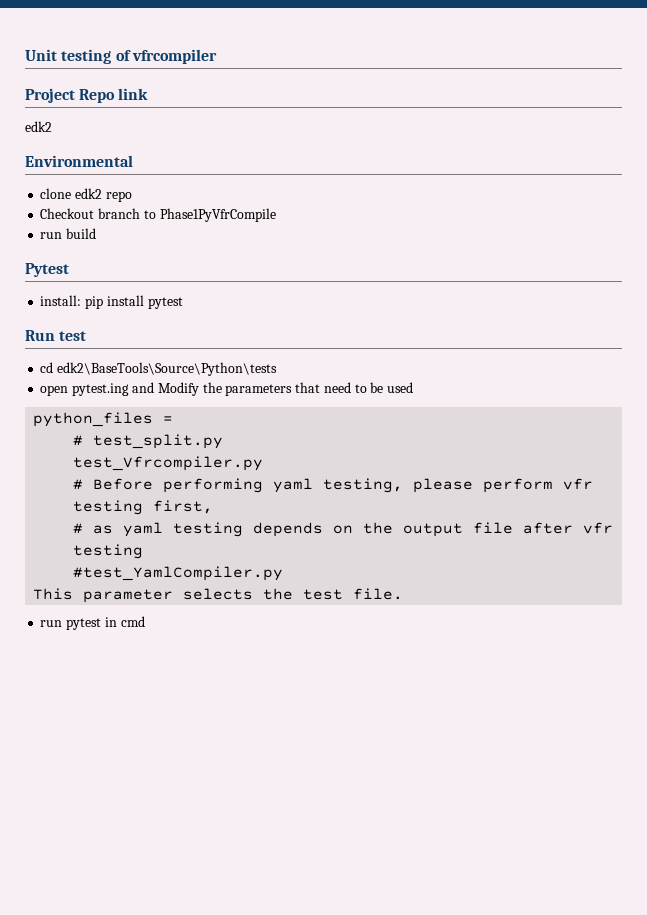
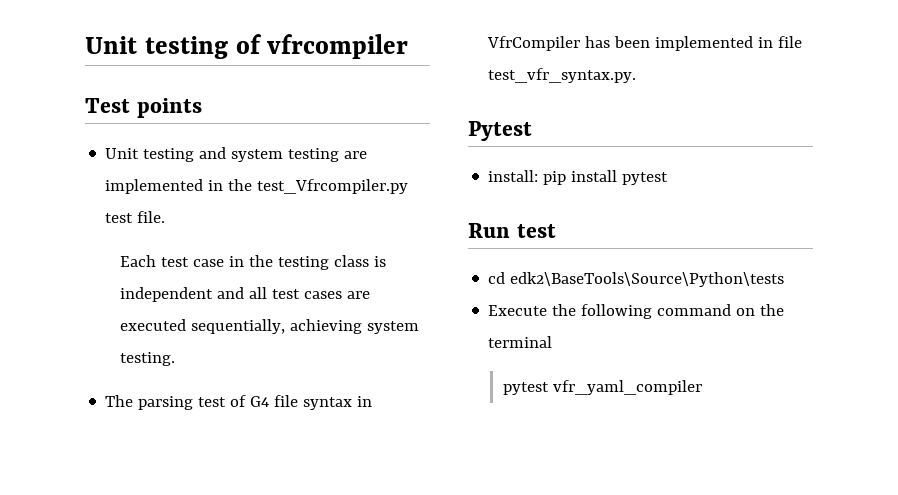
[25,88,149,103] [25,121,52,132] [25,155,133,167] [40,188,132,202] [40,208,276,222] [40,228,97,239] Project Repo link // edk2 // Environmental // clone edk2 repo // Checkout branch to Phase1PyVfrCompile // run build -> [85,98,202,118] [105,147,368,162] [105,179,409,194] [105,211,166,223] [120,255,387,270] [120,287,371,302] [120,319,420,334] [120,352,176,366] [105,395,373,410] [487,36,803,51] [488,68,637,83] Test points // Unit testing and system testing are implemented in the test_Vfrcompiler.py test file. // Each test case in the testing class is independent and all test cases are executed sequentially, achieving system testing. // The parsing test of G4 file syntax in VfrCompiler has been implemented in file test_vfr_syntax.py.
[40,382,414,396] [33,412,174,427] [73,434,224,449] [73,456,264,471] [73,478,594,493] [73,500,214,515] [73,522,614,537] [73,544,144,559] [73,566,284,581] [33,588,404,603] [40,616,145,630] open pytest.ing and Modify the parameters that need to be used // python_files = // # test_split.py // test_Vfrcompiler.py // # Before performing yaml testing, please perform vfr testing first, // # as yaml testing depends on the output file after vfr testing // #test_YamlCompiler.py // This parameter selects the test file. // run pytest in cmd -> [488,304,785,319] [488,336,553,348] [503,380,703,395] Execute the following command on the terminal // pytest vfr_yaml_compiler

